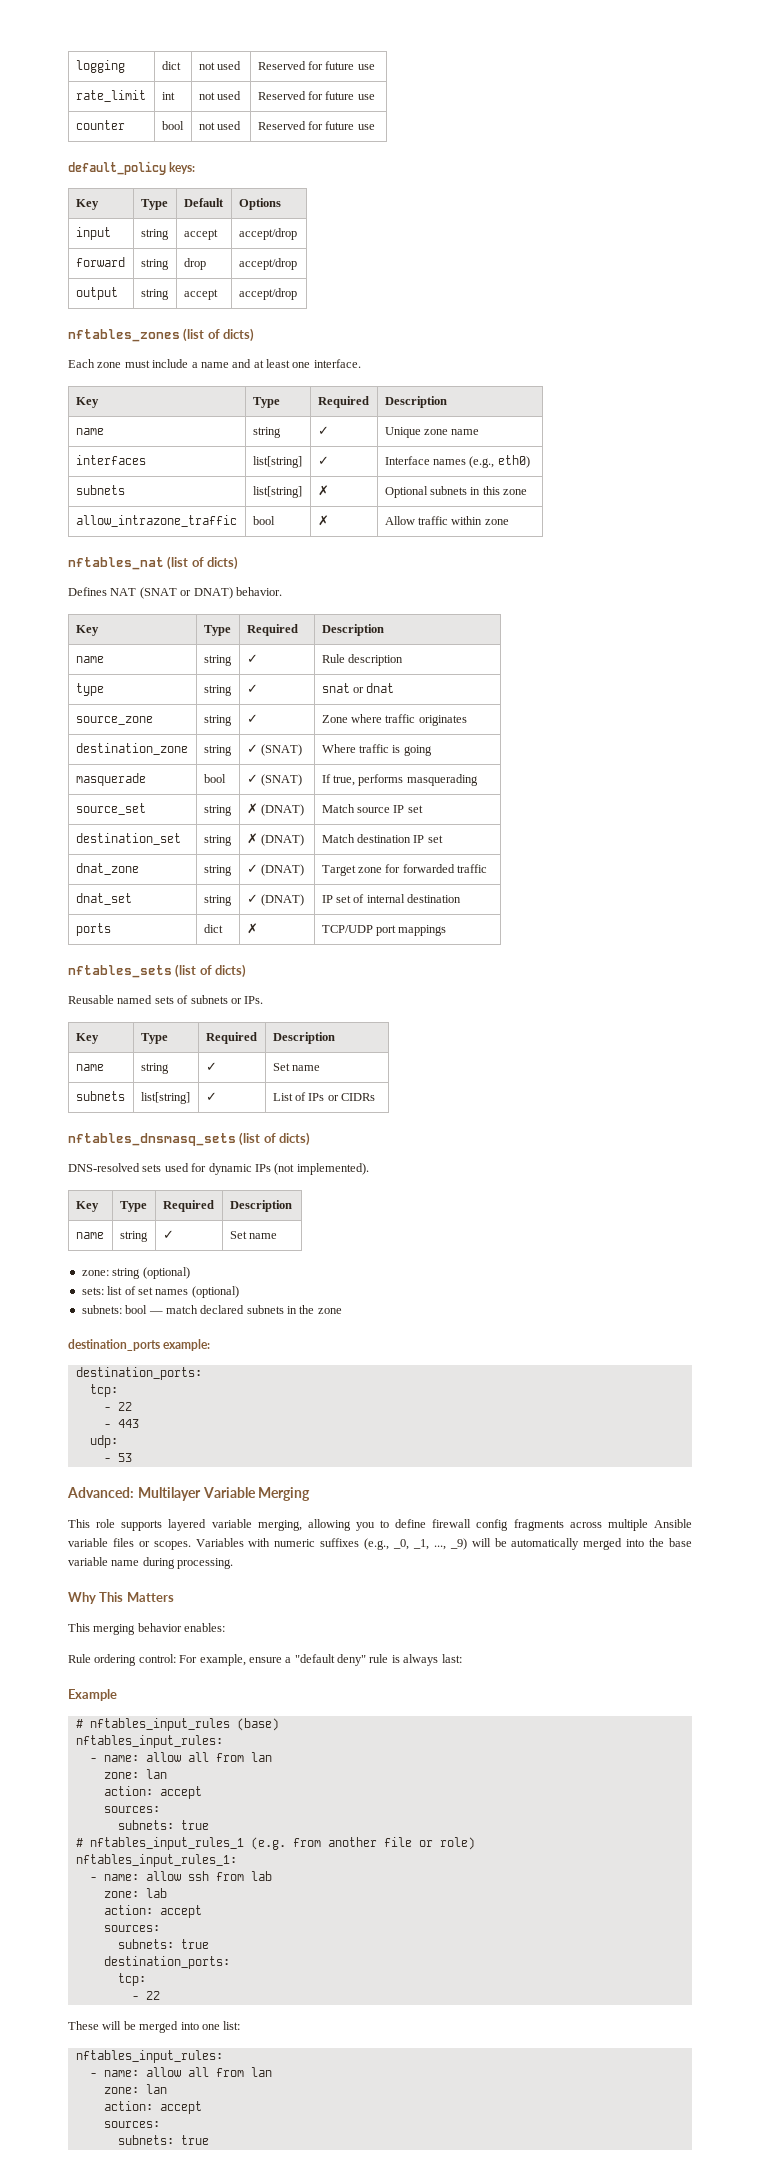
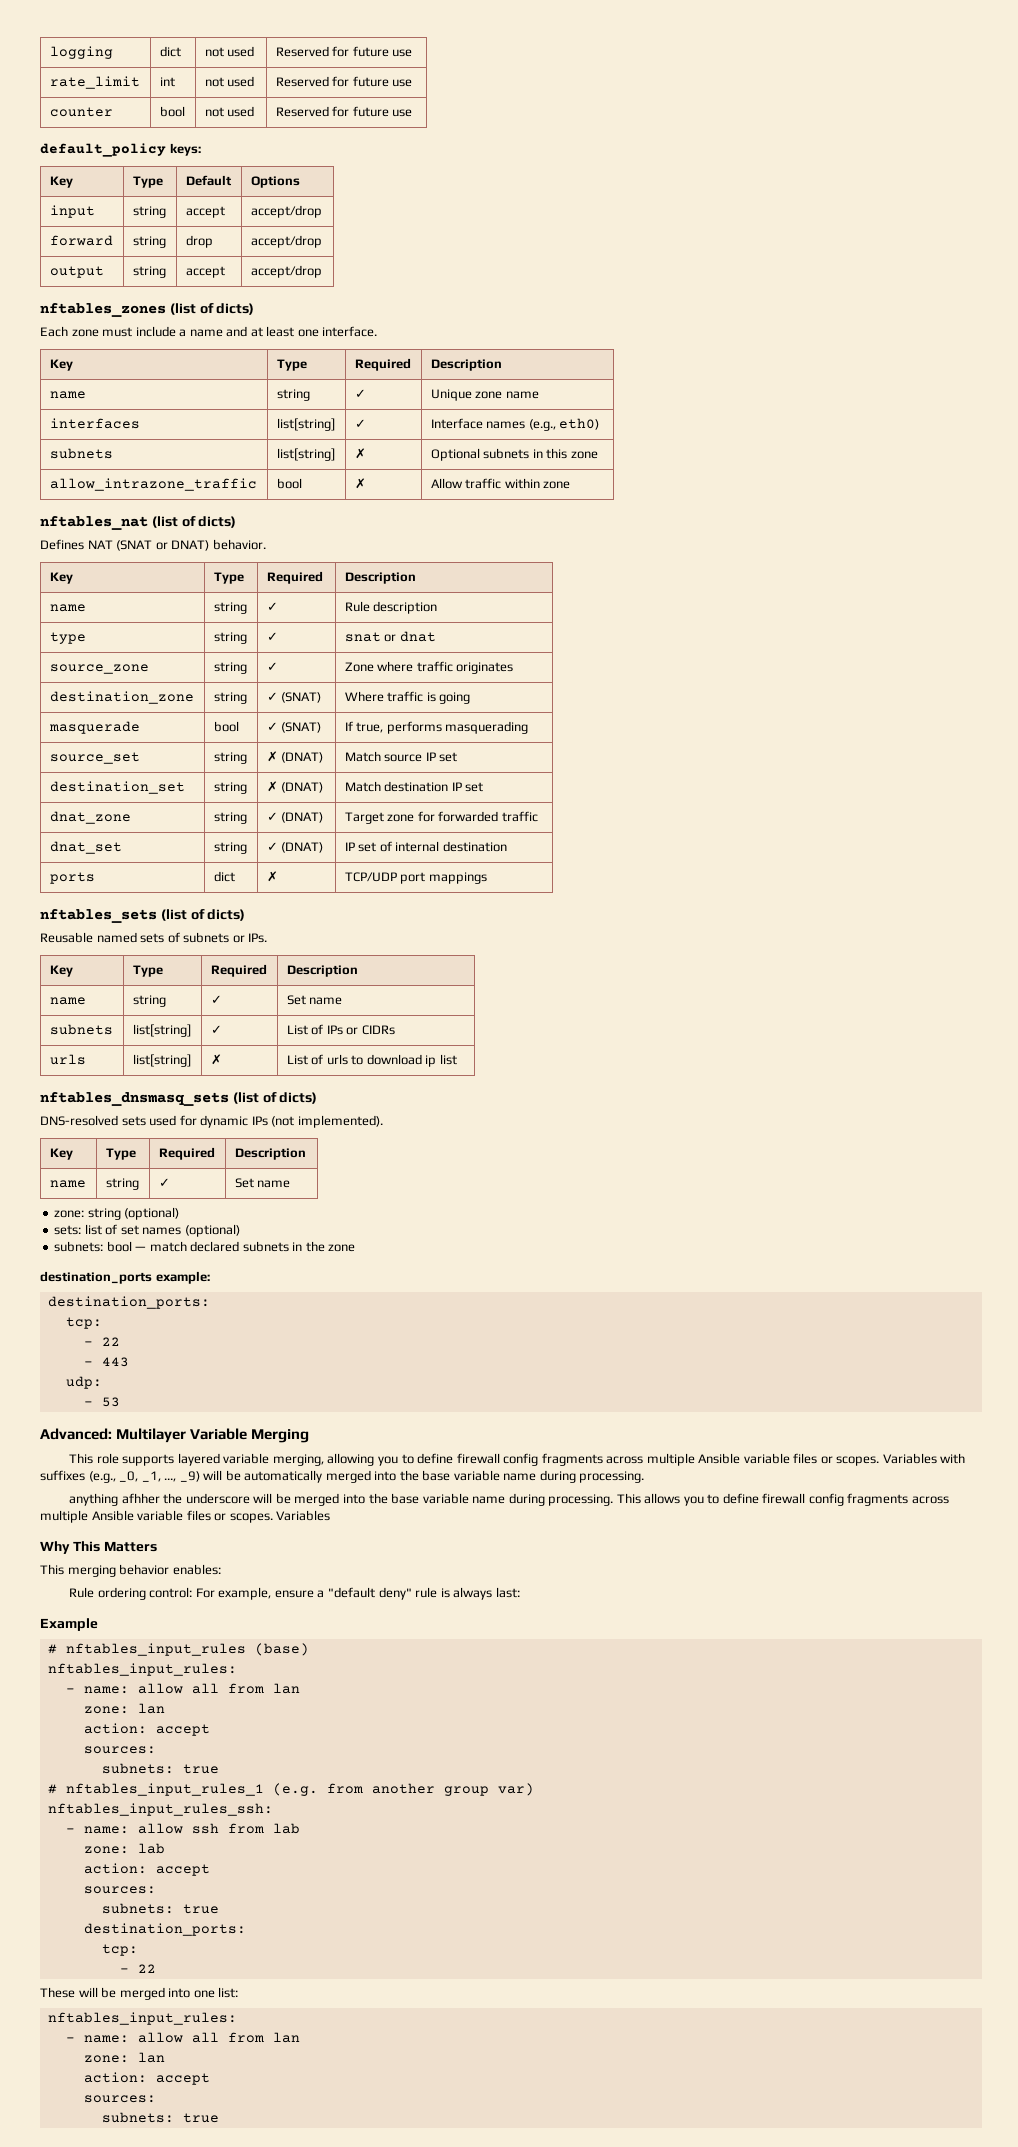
(376, 1097) none -> [49,1054,86,1065] [132,1054,191,1067] [210,1054,222,1065] [286,1054,457,1067] // urls | list[string] | ✗ | List of urls to download ip list
[274,1539,316,1547] numeric -> (966, 1458) none
(234, 1563) none -> [69,1493,949,1506] [40,1510,331,1523] // anything afhher the underscore will be merged into the base variable name during processing. This allows you to define firewall config fragments across multiple Ansible variable files or scopes. Variables
[383,1837,475,1850] [75,1854,237,1867] file or role) // nftables_input_rules_1: -> [443,1783,534,1796] [47,1803,273,1816] group var) // nftables_input_rules_ssh:

